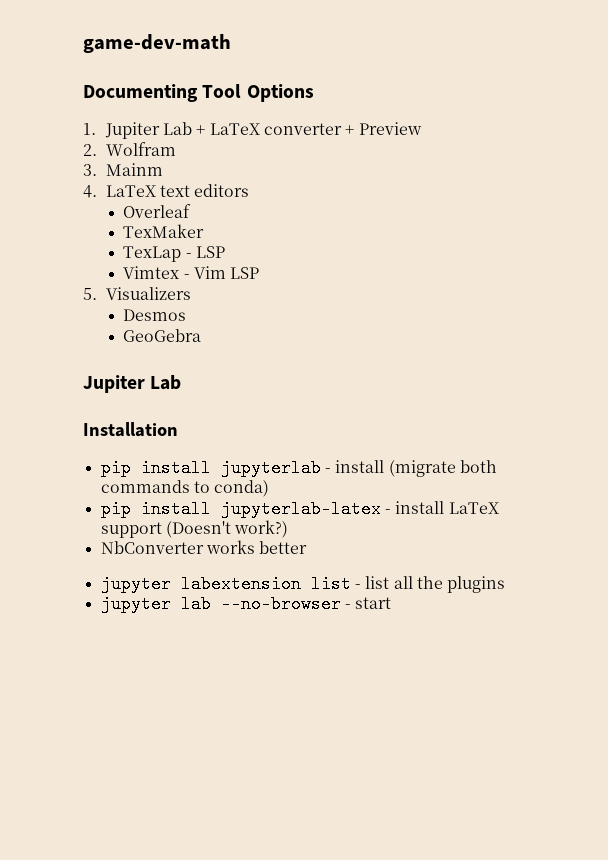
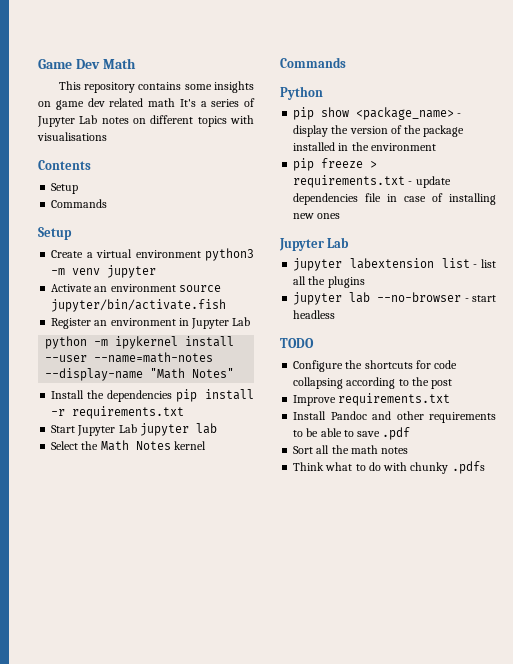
[83,34,231,53] [83,84,314,102] [83,122,422,139] [83,142,176,156] [83,163,163,176] [83,184,250,198] [123,204,192,218] [123,224,205,238] [123,246,225,262] [123,266,260,279] [83,287,191,300] [123,309,187,321] [123,329,202,342] [83,375,182,393] [83,422,178,437] [100,459,497,477] [100,480,270,497] [100,500,499,518] [100,520,289,538] [100,540,308,554] game-dev-math // Documenting Tool Options // 1. Jupiter Lab + LaTeX converter + Preview // 2. Wolfram // 3. Mainm // 4. LaTeX text editors // Overleaf // TexMaker // TexLap - LSP // Vimtex - Vim LSP // 5. Visualizers // Desmos // GeoGebra // Jupiter Lab // Installation // pip install jupyterlab - install (migrate both commands to conda) // pip install jupyterlab-latex - install LaTeX support (Doesn't work?) // NbConverter works better -> [38,58,136,69] [58,81,254,93] [38,98,255,110] [37,115,254,127] [37,132,107,141] [38,160,91,170] [51,183,79,194] [51,199,108,208] [38,227,72,240] [51,248,254,261] [51,265,157,278] [51,284,221,292] [51,299,227,312] [51,317,251,329] [45,336,235,349] [45,352,214,363] [45,368,235,381] [51,389,255,402] [51,406,185,419] [51,423,217,436] [51,440,206,451] [280,57,346,68] [280,86,323,100] [293,107,462,120] [293,125,465,137] [293,142,436,151] [293,158,378,171] [293,175,451,188] [293,193,496,205] [293,213,341,219] [279,237,350,251] Game Dev Math // This repository contains some insights on game dev related math It's a series of Jupyter Lab notes on different topics with visualisations // Contents // Setup // Commands // Setup // Create a virtual environment python3 -m venv jupyter // Activate an environment source jupyter/bin/activate.fish // Register an environment in Jupyter Lab // python -m ipykernel install --user --name=math-notes --display-name "Math Notes" // Install the dependencies pip install -r requirements.txt // Start Jupyter Lab jupyter lab // Select the Math Notes kernel // Commands // Python // pip show <package_name> - display the version of the package installed in the environment // pip freeze > requirements.txt - update dependencies file in case of installing new ones // Jupyter Lab
(392, 603) none -> [293,310,336,319] [280,338,314,348] [293,360,458,372] [293,377,453,389] [293,393,451,406] [293,411,496,423] [293,427,411,440] [293,445,409,454] [293,461,485,474] headless // TODO // Configure the shortcuts for code collapsing according to the post // Improve requirements.txt // Install Pandoc and other requirements to be able to save .pdf // Sort all the math notes // Think what to do with chunky .pdfs

